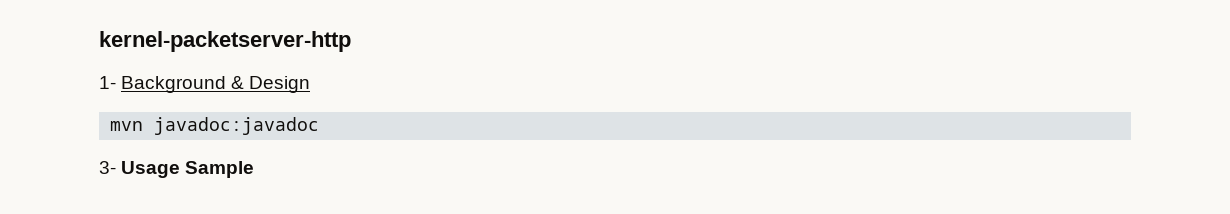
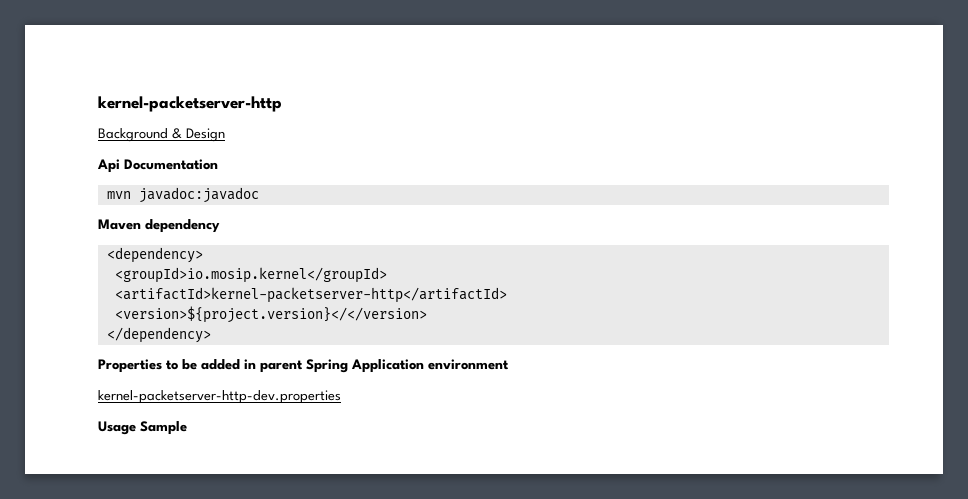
[99,76,116,89] 1- -> (282, 104) none
(311, 84) none -> [97,159,218,173] // Api Documentation
[99,161,116,174] 3- -> [98,219,220,233] [106,247,203,263] [114,267,387,283] [114,287,507,303] [114,306,427,323] [106,327,211,343] [98,359,509,373] [98,390,341,404] Maven dependency // <dependency> // <groupId>io.mosip.kernel</groupId> // <artifactId>kernel-packetserver-http</artifactId> // <version>${project.version}</</version> // </dependency> // Properties to be added in parent Spring Application environment // kernel-packetserver-http-dev.properties //

